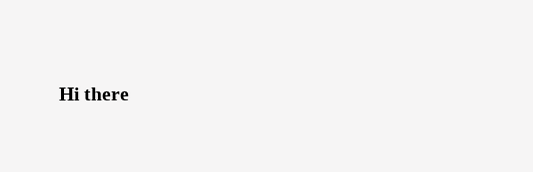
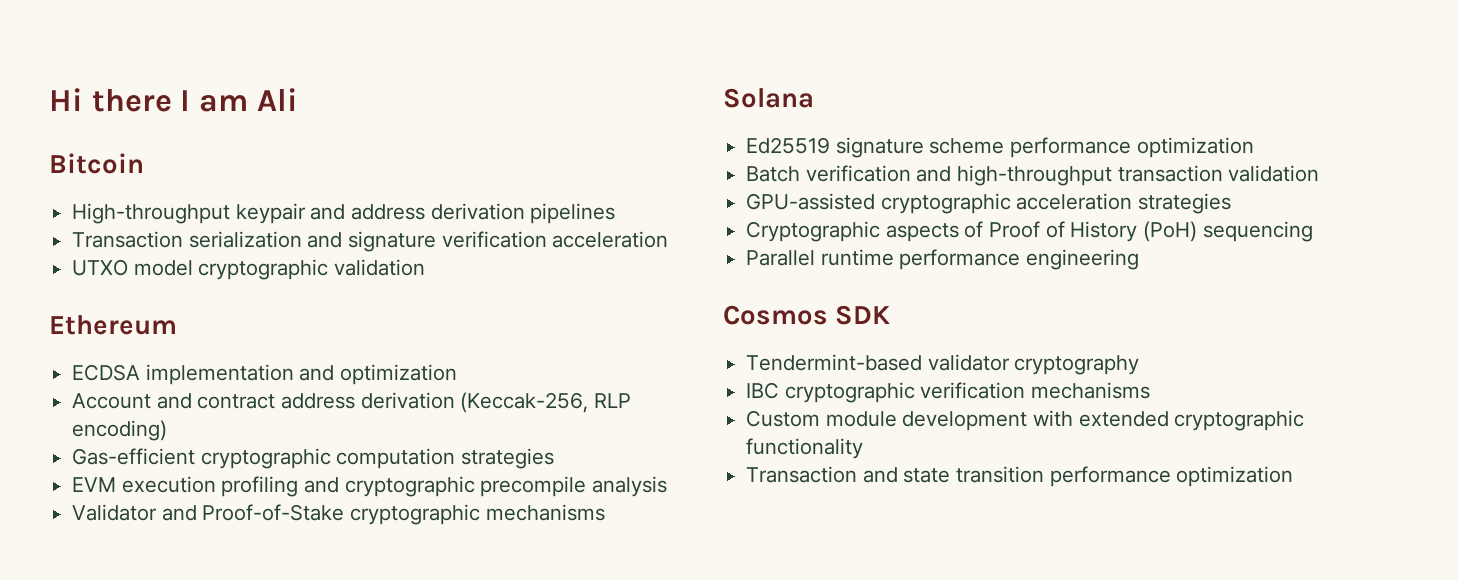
(131, 94) none -> [180,88,298,112] [49,153,144,174] [72,203,616,224] [72,231,669,252] [72,259,426,280] [49,315,177,335] [72,364,458,385] [72,392,632,413] [72,420,168,441] [72,448,555,469] [72,476,668,497] [72,504,605,525] [723,88,814,108] [746,137,1254,158] [746,165,1320,186] [746,193,1232,214] [746,221,1313,242] [746,249,1140,270] [723,305,891,325] [746,354,1140,375] [746,382,1151,403] [746,410,1305,431] [746,438,864,459] [746,466,1294,487] I am Ali // Bitcoin // High-throughput keypair and address derivation pipelines // Transaction serialization and signature verification acceleration // UTXO model cryptographic validation // Ethereum // ECDSA implementation and optimization // Account and contract address derivation (Keccak-256, RLP encoding) // Gas-efficient cryptographic computation strategies // EVM execution profiling and cryptographic precompile analysis // Validator and Proof-of-Stake cryptographic mechanisms // Solana // Ed25519 signature scheme performance optimization // Batch verification and high-throughput transaction validation // GPU-assisted cryptographic acceleration strategies // Cryptographic aspects of Proof of History (PoH) sequencing // Parallel runtime performance engineering // Cosmos SDK // Tendermint-based validator cryptography // IBC cryptographic verification mechanisms // Custom module development with extended cryptographic functionality // Transaction and state transition performance optimization

